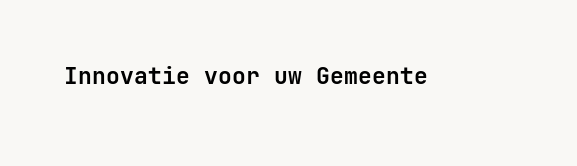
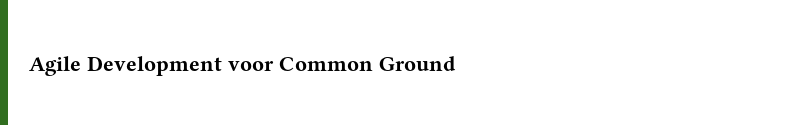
[64,66,428,84] Innovatie voor uw Gemeente -> [29,56,456,76] Agile Development voor Common Ground

